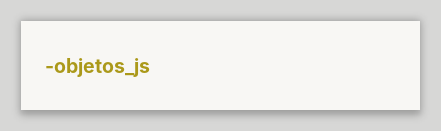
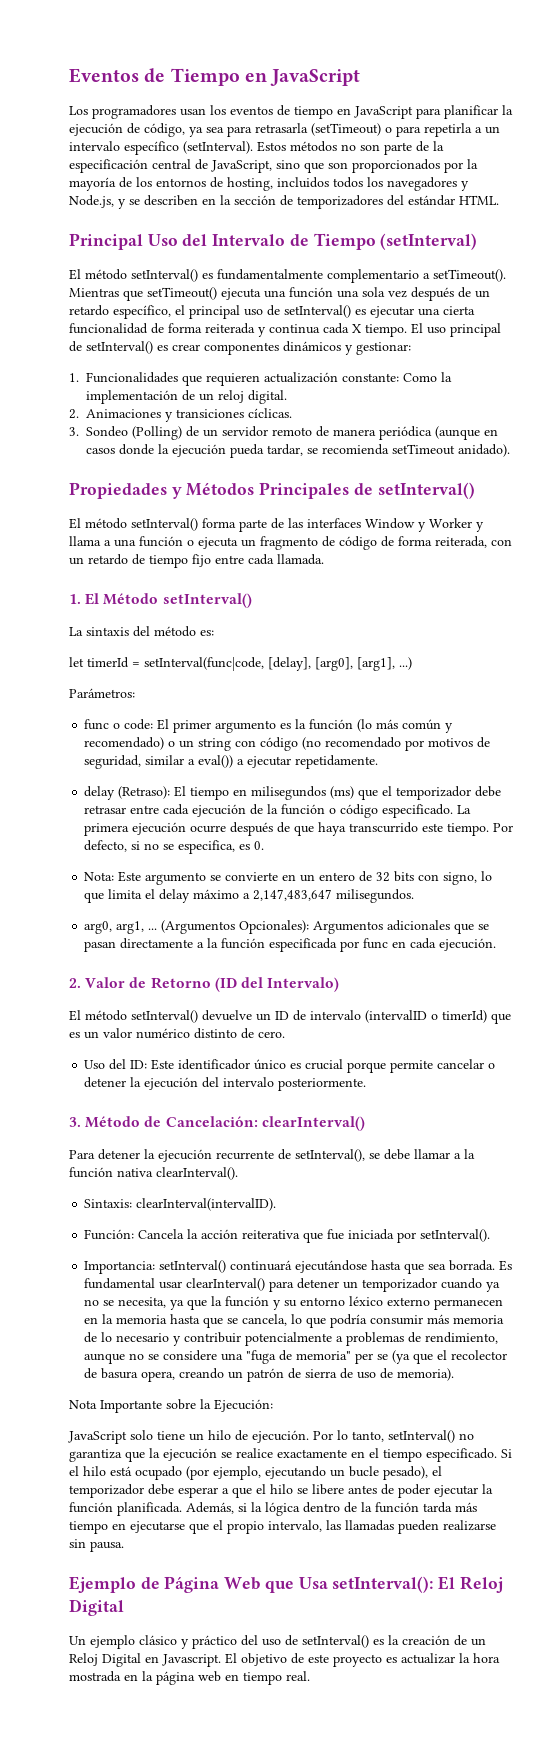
[45,58,150,77] -objetos_js -> [69,68,361,86] [69,105,513,119] [69,123,500,137] [69,141,444,155] [69,159,478,173] [69,177,469,191] [69,195,499,209] [69,233,478,250] [69,269,506,283] [69,287,490,301] [69,305,475,319] [69,323,501,337] [69,341,411,355] [69,372,452,386] [86,390,287,404] [69,408,292,422] [69,426,498,440] [86,444,510,458] [69,482,475,499] [69,518,484,532] [69,536,512,550] [69,554,324,568] [69,593,252,608] [69,626,214,637] [69,657,412,671] [69,688,135,698] [84,719,454,733] [84,737,491,751] [84,755,379,769] [84,786,502,800] [84,804,472,818] [84,822,514,836] [84,840,265,854] [84,871,493,885] [84,889,415,903] [84,920,490,934] [84,938,497,952] [69,977,340,992] [69,1010,511,1024] [69,1028,285,1039] [84,1059,496,1073] [84,1077,367,1091] [69,1116,365,1131] [69,1149,475,1162] [69,1167,238,1180] [84,1198,277,1211] [84,1229,491,1243] [84,1260,513,1274] [84,1278,501,1292] [84,1296,504,1310] [84,1314,505,1328] [84,1332,499,1346] [84,1350,508,1364] [84,1368,455,1382] [69,1399,273,1413] [68,1430,474,1444] [69,1448,512,1462] [69,1466,442,1480] [69,1484,493,1498] [69,1502,477,1516] [69,1520,496,1534] [69,1539,124,1552] [69,1576,503,1593] [69,1599,124,1616] [69,1635,486,1649] [69,1653,500,1667] [69,1671,310,1685] Eventos de Tiempo en JavaScript // Los programadores usan los eventos de tiempo en JavaScript para planificar la ejecución de código, ya sea para retrasarla (setTimeout) o para repetirla a un intervalo específico (setInterval). Estos métodos no son parte de la especificación central de JavaScript, sino que son proporcionados por la mayoría de los entornos de hosting, incluidos todos los navegadores y Node.js, y se describen en la sección de temporizadores del estándar HTML. // Principal Uso del Intervalo de Tiempo (setInterval) // El método setInterval() es fundamentalmente complementario a setTimeout(). Mientras que setTimeout() ejecuta una función una sola vez después de un retardo específico, el principal uso de setInterval() es ejecutar una cierta funcionalidad de forma reiterada y continua cada X tiempo. El uso principal de setInterval() es crear componentes dinámicos y gestionar: // 1. Funcionalidades que requieren actualización constante: Como la implementación de un reloj digital. // 2. Animaciones y transiciones cíclicas. // 3. Sondeo (Polling) de un servidor remoto de manera periódica (aunque en casos donde la ejecución pueda tardar, se recomienda setTimeout anidado). // Propiedades y Métodos Principales de setInterval() // El método setInterval() forma parte de las interfaces Window y Worker y llama a una función o ejecuta un fragmento de código de forma reiterada, con un retardo de tiempo fijo entre cada llamada. // 1. El Método setInterval() // La sintaxis del método es: // let timerId = setInterval(func|code, [delay], [arg0], [arg1], ...) // Parámetros: // func o code: El primer argumento es la función (lo más común y recomendado) o un string con código (no recomendado por motivos de seguridad, similar a eval()) a ejecutar repetidamente. // delay (Retraso): El tiempo en milisegundos (ms) que el temporizador debe retrasar entre cada ejecución de la función o código especificado. La primera ejecución ocurre después de que haya transcurrido este tiempo. Por defecto, si no se especifica, es 0. // Nota: Este argumento se convierte en un entero de 32 bits con signo, lo que limita el delay máximo a 2,147,483,647 milisegundos. // arg0, arg1, ... (Argumentos Opcionales): Argumentos adicionales que se pasan directamente a la función especificada por func en cada ejecución. // 2. Valor de Retorno (ID del Intervalo) // El método setInterval() devuelve un ID de intervalo (intervalID o timerId) que es un valor numérico distinto de cero. // Uso del ID: Este identificador único es crucial porque permite cancelar o detener la ejecución del intervalo posteriormente. // 3. Método de Cancelación: clearInterval() // Para detener la ejecución recurrente de setInterval(), se debe llamar a la función nativa clearInterval(). // Sintaxis: clearInterval(intervalID). // Función: Cancela la acción reiterativa que fue iniciada por setInterval(). // Importancia: setInterval() continuará ejecutándose hasta que sea borrada. Es fundamental usar clearInterval() para detener un temporizador cuando ya no se necesita, ya que la función y su entorno léxico externo permanecen en la memoria hasta que se cancela, lo que podría consumir más memoria de lo necesario y contribuir potencialmente a problemas de rendimiento, aunque no se considere una "fuga de memoria" per se (ya que el recolector de basura opera, creando un patrón de sierra de uso de memoria). // Nota Importante sobre la Ejecución: // JavaScript solo tiene un hilo de ejecución. Por lo tanto, setInterval() no garantiza que la ejecución se realice exactamente en el tiempo especificado. Si el hilo está ocupado (por ejemplo, ejecutando un bucle pesado), el temporizador debe esperar a que el hilo se libere antes de poder ejecutar la función planificada. Además, si la lógica dentro de la función tarda más tiempo en ejecutarse que el propio intervalo, las llamadas pueden realizarse sin pausa. // Ejemplo de Página Web que Usa setInterval(): El Reloj Digital // Un ejemplo clásico y práctico del uso de setInterval() es la creación de un Reloj Digital en Javascript. El objetivo de este proyecto es actualizar la hora mostrada en la página web en tiempo real.

